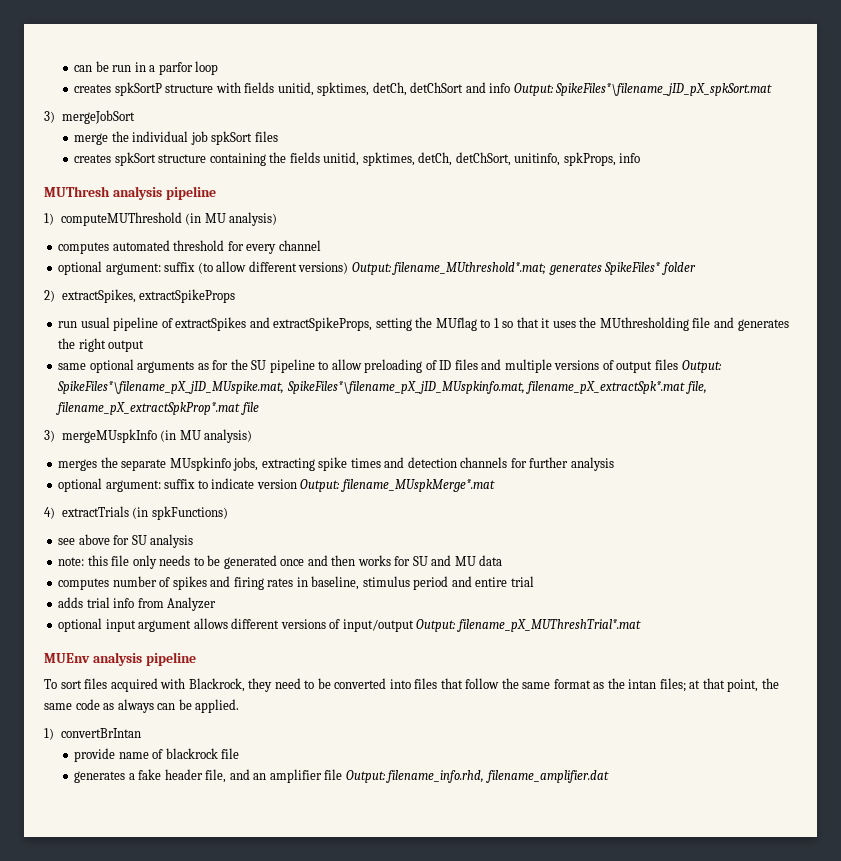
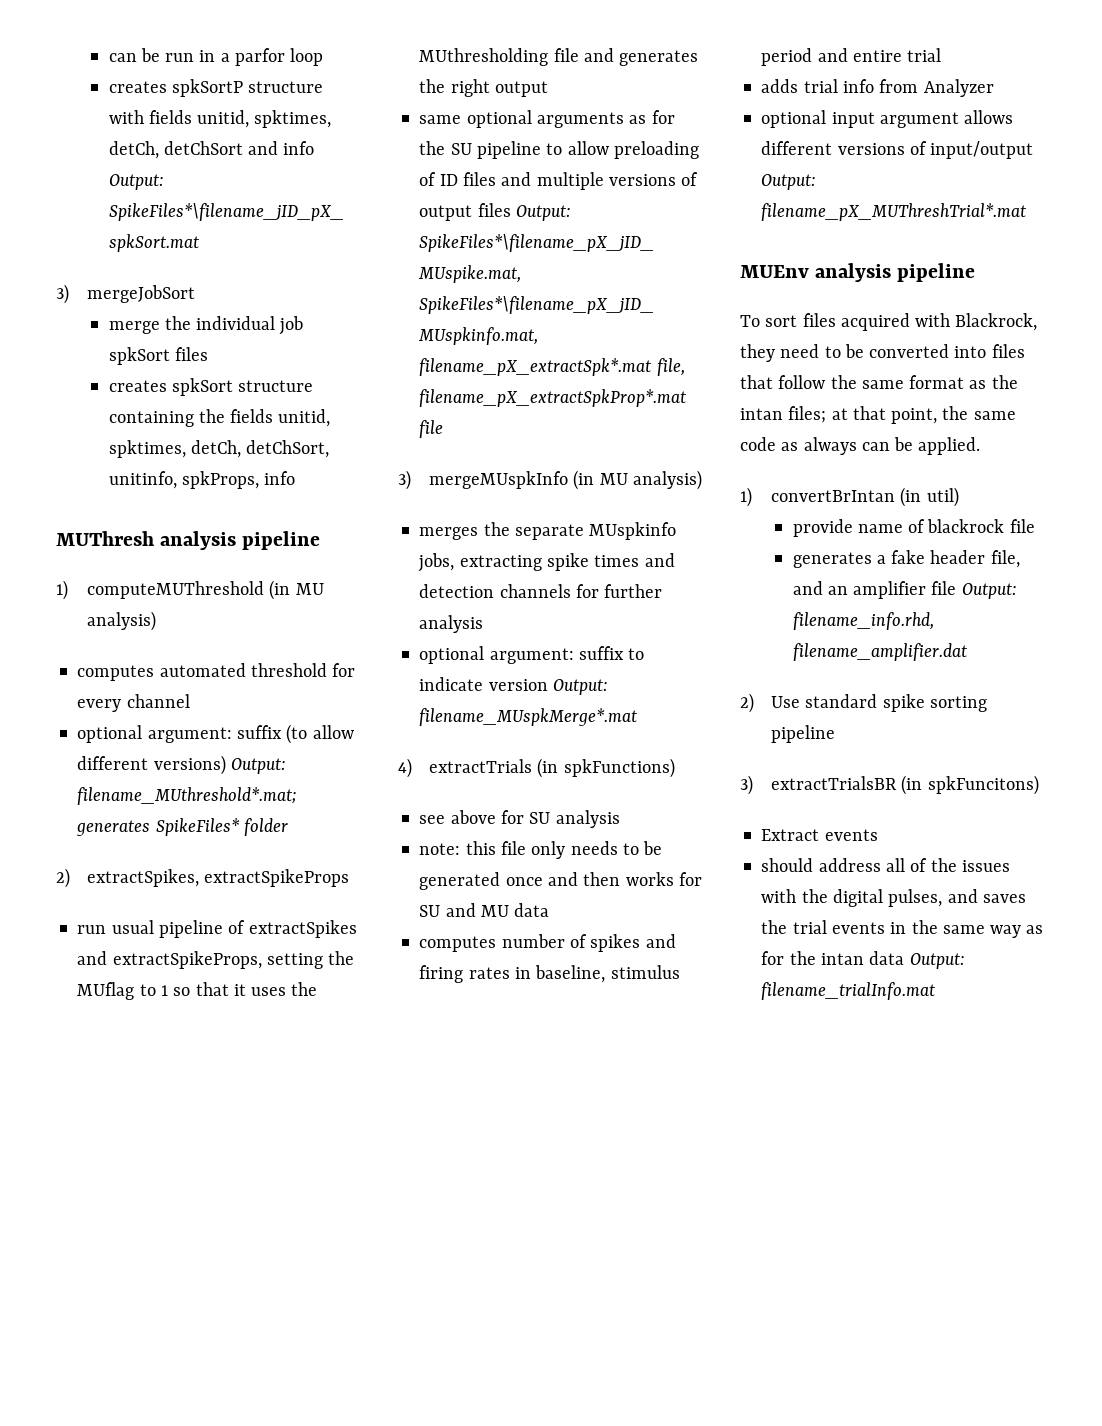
(141, 733) none -> [900,487,959,507] (in util)
(609, 776) none -> [740,693,987,713] [771,725,836,743] [740,775,1039,795] [761,829,878,841] [761,858,1010,872] [761,889,1026,907] [761,920,1044,938] [761,951,965,969] [761,982,936,1000] // 2) Use standard spike sorting pipeline // 3) extractTrialsBR (in spkFuncitons) // Extract events // should address all of the issues with the digital pulses, and saves the trial events in the same way as for the intan data Output: filename_trialInfo.mat

